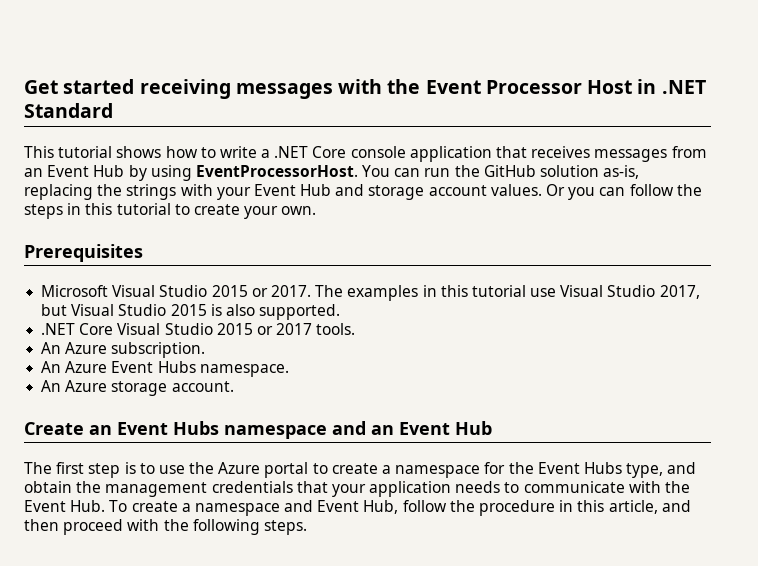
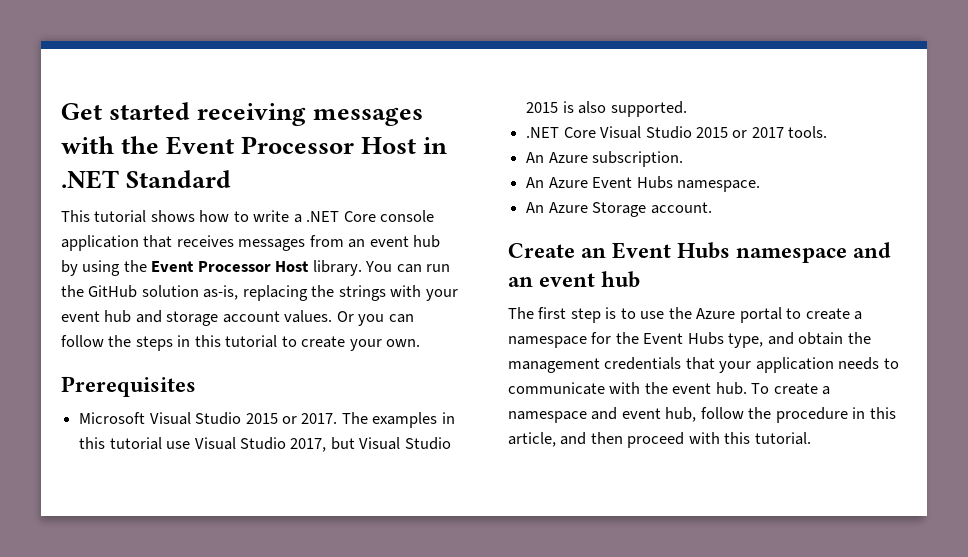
[47,165,358,181] Event Hub by using EventProcessorHost. -> [369,235,441,248] [61,260,362,276] event hub by using the Event Processor Host library.
[253,184,332,196] Event Hub -> [61,310,132,323] event hub
[111,381,168,396] storage -> [592,202,647,217] Storage
[399,421,492,435] Event Hub -> [539,271,641,288] event hub
[24,500,106,512] Event Hub. -> [672,382,747,395] event hub.
[317,500,399,514] Event Hub, -> [621,407,697,422] event hub,
[163,519,307,535] the following steps. -> [724,432,811,445] this tutorial.

